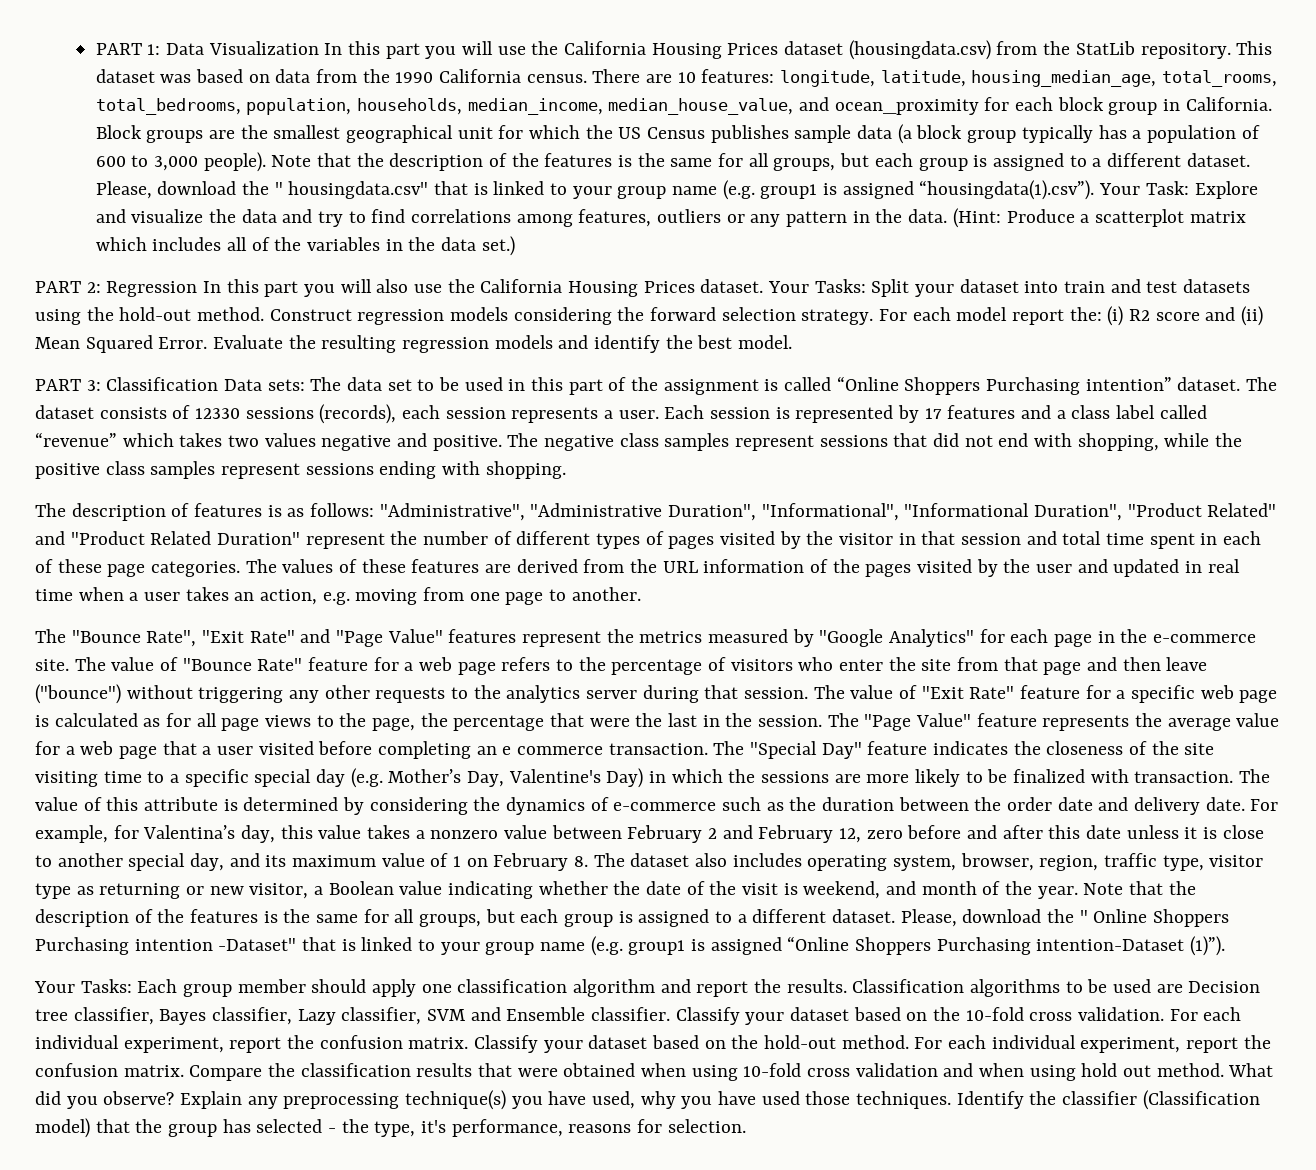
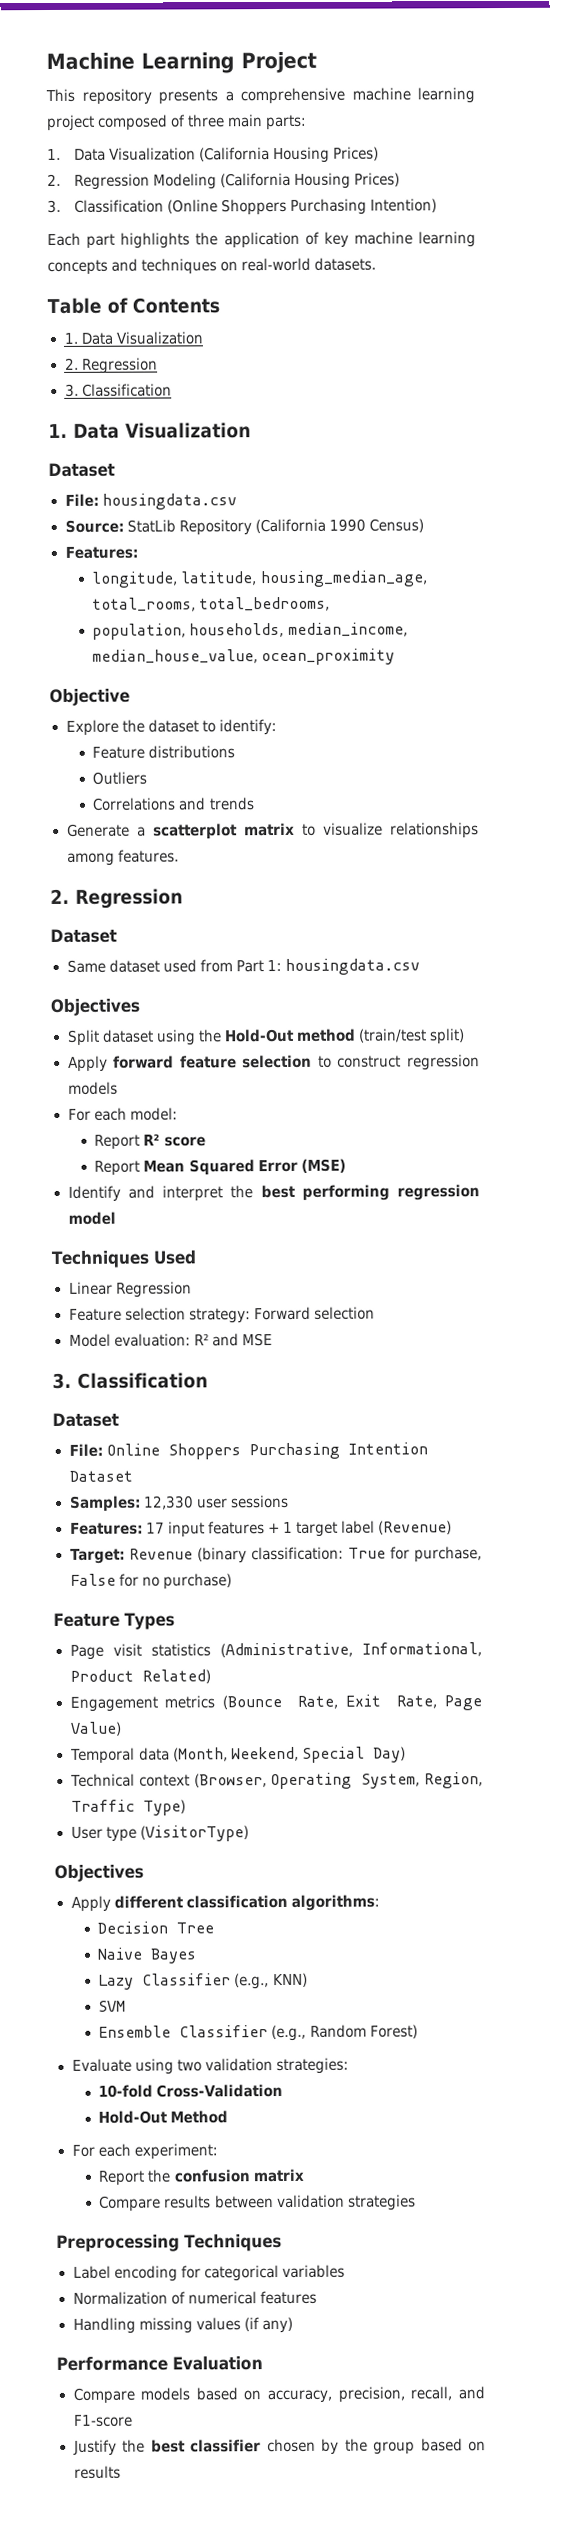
[95,40,1273,60] [95,69,775,83] PART 1: Data Visualization In this part you will use the California Housing Prices dataset (housingdata.csv) from the StatLib repository. This dataset was based on data from the 1990 California census. There are 10 features: -> [46,51,317,74] [45,87,475,105] [46,114,308,132] [47,146,380,164] [47,172,401,190] [47,198,438,216] [47,231,476,249] [47,257,377,276] [47,297,220,315] [63,331,203,345] [64,357,158,374] [64,383,172,397] [48,422,251,439] [48,462,115,478] [64,493,237,510] [64,518,424,536] [64,546,138,559] Machine Learning Project // This repository presents a comprehensive machine learning project composed of three main parts: // 1. Data Visualization (California Housing Prices) // 2. Regression Modeling (California Housing Prices) // 3. Classification (Online Shoppers Purchasing Intention) // Each part highlights the application of key machine learning concepts and techniques on real-world datasets. // Table of Contents // 1. Data Visualization // 2. Regression // 3. Classification // 1. Data Visualization // Dataset // File: housingdata.csv // Source: StatLib Repository (California 1990 Census) // Features: //
(241, 106) none -> (331, 604) //
[799,97,1272,115] [95,124,1260,144] [95,152,1250,172] [95,180,1258,200] [95,208,1246,228] [95,236,515,256] [35,279,1251,297] [35,306,1264,326] [35,335,793,353] [35,376,1278,395] [35,404,1207,424] [35,432,1243,451] [35,461,566,479] [35,503,1277,521] [35,531,1262,549] [35,559,1240,577] [35,587,641,605] [35,629,1257,647] [35,657,1208,675] [35,684,1278,704] [35,713,1280,731] [35,741,1215,759] [35,768,1271,788] [35,797,1279,815] [35,825,1264,843] [35,853,1264,871] [35,881,1196,899] [35,909,1230,927] [35,936,1226,956] [34,979,1261,997] [35,1007,1242,1025] [35,1035,1271,1053] [35,1063,1274,1081] [35,1090,1260,1110] [35,1118,746,1138] and ocean_proximity for each block group in California. Block groups are the smallest geographical unit for which the US Census publishes sample data (a block group typically has a population of 600 to 3,000 people). Note that the description of the features is the same for all groups, but each group is assigned to a different dataset. Please, download the " housingdata.csv" that is linked to your group name (e.g. group1 is assigned “housingdata(1).csv”). Your Task: Explore and visualize the data and try to find correlations among features, outliers or any pattern in the data. (Hint: Produce a scatterplot matrix which includes all of the variables in the data set.) // PART 2: Regression In this part you will also use the California Housing Prices dataset. Your Tasks: Split your dataset into train and test datasets using the hold-out method. Construct regression models considering the forward selection strategy. For each model report the: (i) R2 score and (ii) Mean Squared Error. Evaluate the resulting regression models and identify the best model. // PART 3: Classification Data sets: The data set to be used in this part of the assignment is called “Online Shoppers Purchasing intention” dataset. The dataset consists of 12330 sessions (records), each session represents a user. Each session is represented by 17 features and a class label called “revenue” which takes two values negative and positive. The negative class samples represent sessions that did not end with shopping, while the positive class samples represent sessions ending with shopping. // The description of features is as follows: "Administrative", "Administrative Duration", "Informational", "Informational Duration", "Product Related" and "Product Related Duration" represent the number of different types of pages visited by the visitor in that session and total time spent in each of these page categories. The values of these features are derived from the URL information of the pages visited by the user and updated in real time when a user takes an action, e.g. moving from one page to another. // The "Bounce Rate", "Exit Rate" and "Page Value" features represent the metrics measured by "Google Analytics" for each page in the e-commerce site. The value of "Bounce Rate" feature for a web page refers to the percentage of visitors who enter the site from that page and then leave ("bounce") without triggering any other requests to the analytics server during that session. The value of "Exit Rate" feature for a specific web page is calculated as for all page views to the page, the percentage that were the last in the session. The "Page Value" feature represents the average value for a web page that a user visited before completing an e commerce transaction. The "Special Day" feature indicates the closeness of the site visiting time to a specific special day (e.g. Mother’s Day, Valentine's Day) in which the sessions are more likely to be finalized with transaction. The value of this attribute is determined by considering the dynamics of e-commerce such as the duration between the order date and delivery date. For example, for Valentina’s day, this value takes a nonzero value between February 2 and February 12, zero before and after this date unless it is close to another special day, and its maximum value of 1 on February 8. The dataset also includes operating system, browser, region, traffic type, visitor type as returning or new visitor, a Boolean value indicating whether the date of the visit is weekend, and month of the year. Note that the description of the features is the same for all groups, but each group is assigned to a different dataset. Please, download the " Online Shoppers Purchasing intention -Dataset" that is linked to your group name (e.g. group1 is assigned “Online Shoppers Purchasing intention-Dataset (1)”). // Your Tasks: Each group member should apply one classification algorithm and report the results. Classification algorithms to be used are Decision tree classifier, Bayes classifier, Lazy classifier, SVM and Ensemble classifier. Classify your dataset based on the 10-fold cross validation. For each individual experiment, report the confusion matrix. Classify your dataset based on the hold-out method. For each individual experiment, report the confusion matrix. Compare the classification results that were obtained when using 10-fold cross validation and when using hold out method. What did you observe? Explain any preprocessing technique(s) you have used, why you have used those techniques. Identify the classifier (Classification model) that the group has selected - the type, it's performance, reasons for selection. -> [261,648,396,666] [49,688,130,707] [65,719,277,736] [92,745,236,759] [92,771,148,785] [92,797,255,811] [66,822,479,840] [66,849,179,866] [50,888,183,909] [50,928,117,944] [66,958,420,975] [50,998,140,1016] [66,1028,465,1046] [67,1054,480,1072] [67,1081,118,1095] [67,1107,178,1121] [94,1133,206,1150] [94,1158,346,1176] [67,1184,480,1202] [67,1211,116,1225] [51,1250,196,1268] [68,1281,192,1298] [68,1306,375,1324] [68,1333,273,1347] [52,1372,208,1389] [52,1412,119,1427] [68,1442,428,1460] [68,1470,133,1482] [68,1494,289,1512] [69,1520,452,1538] [69,1546,482,1564] [69,1573,232,1590] [53,1612,175,1630] [69,1642,482,1660] [69,1669,211,1684] [69,1694,482,1712] [69,1721,122,1736] [69,1746,406,1764] [69,1772,484,1790] [70,1799,186,1816] [70,1825,249,1842] [54,1864,144,1882] [70,1894,380,1912] [97,1921,215,1934] [97,1947,198,1964] [98,1972,308,1990] [98,2000,127,2012] [98,2024,418,2042] [71,2057,349,2075] [98,2083,284,2098] [98,2110,229,2124] [71,2143,218,2160] [98,2168,304,2186] [99,2194,416,2212] [56,2234,282,2252] [72,2264,345,2282] [72,2290,317,2305] [72,2316,293,2334] [56,2356,263,2371] [72,2386,486,2404] [73,2414,133,2427] [72,2438,486,2456] [73,2465,121,2479] ocean_proximity // Objective // Explore the dataset to identify: // Feature distributions // Outliers // Correlations and trends // Generate a scatterplot matrix to visualize relationships among features. // 2. Regression // Dataset // Same dataset used from Part 1: housingdata.csv // Objectives // Split dataset using the Hold-Out method (train/test split) // Apply forward feature selection to construct regression models // For each model: // Report R² score // Report Mean Squared Error (MSE) // Identify and interpret the best performing regression model // Techniques Used // Linear Regression // Feature selection strategy: Forward selection // Model evaluation: R² and MSE // 3. Classification // Dataset // File: Online Shoppers Purchasing Intention Dataset // Samples: 12,330 user sessions // Features: 17 input features + 1 target label (Revenue) // Target: Revenue (binary classification: True for purchase, False for no purchase) // Feature Types // Page visit statistics (Administrative, Informational, Product Related) // Engagement metrics (Bounce Rate, Exit Rate, Page Value) // Temporal data (Month, Weekend, Special Day) // Technical context (Browser, Operating System, Region, Traffic Type) // User type (VisitorType) // Objectives // Apply different classification algorithms: // Decision Tree // Naive Bayes // Lazy Classifier (e.g., KNN) // SVM // Ensemble Classifier (e.g., Random Forest) // Evaluate using two validation strategies: // 10-fold Cross-Validation // Hold-Out Method // For each experiment: // Report the confusion matrix // Compare results between validation strategies // Preprocessing Techniques // Label encoding for categorical variables // Normalization of numerical features // Handling missing values (if any) // Performance Evaluation // Compare models based on accuracy, precision, recall, and F1-score // Justify the best classifier chosen by the group based on results

